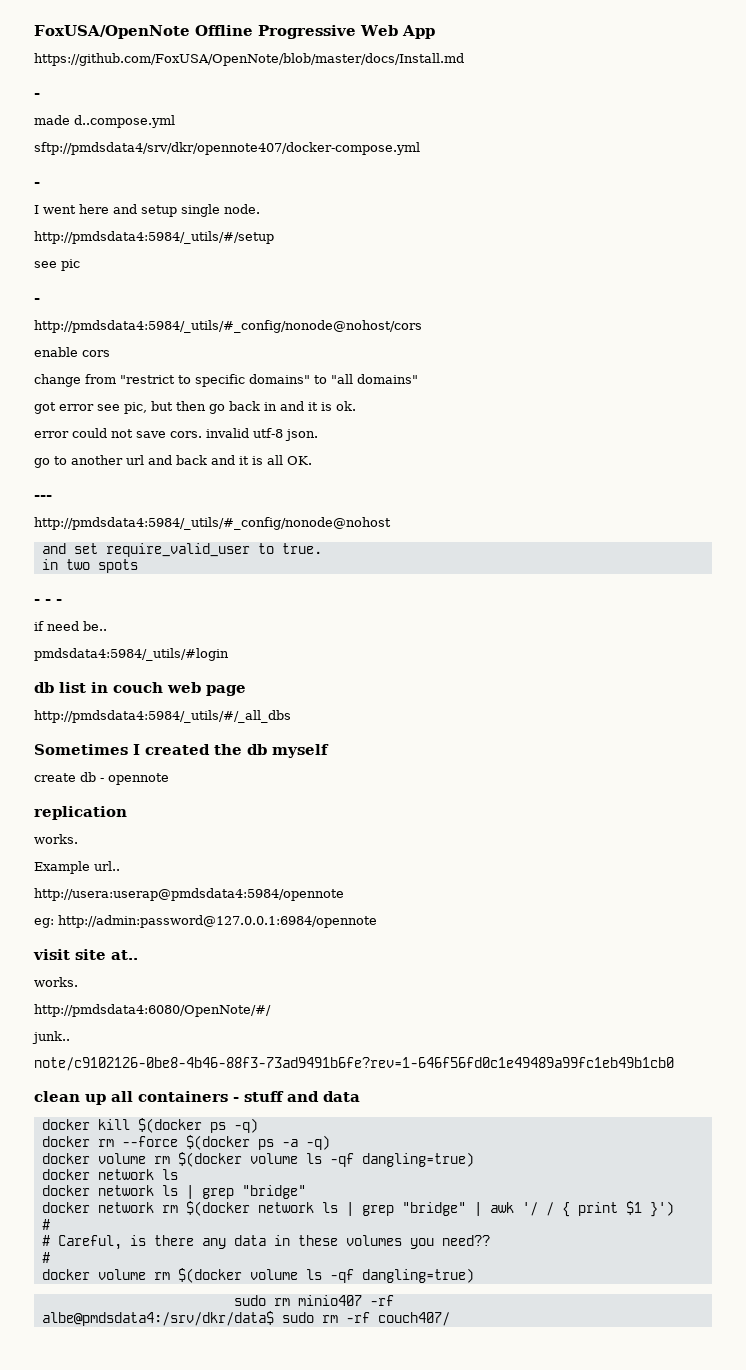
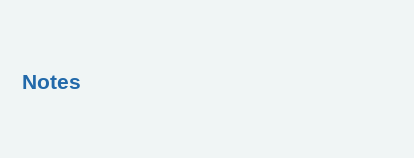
[34,25,435,39] [34,53,464,66] [34,93,40,98] [34,115,175,128] [34,142,420,155] [34,182,40,187] [34,204,260,217] [34,231,274,244] [34,259,80,271] [34,298,40,303] [34,320,422,333] [34,347,110,357] [34,374,418,387] [34,401,356,414] [34,428,318,441] [34,455,312,468] [34,495,52,500] [34,517,391,530] [41,543,322,557] [41,559,138,573] [34,599,62,604] [34,621,107,631] [34,648,229,661] [34,682,246,696] [34,710,291,723] [34,744,329,758] [34,772,169,785] [34,806,127,820] [34,834,78,844] [34,861,120,874] [34,888,344,901] [34,915,377,928] [33,949,138,960] [34,977,78,987] [34,1004,271,1017] [32,1031,70,1044] [34,1057,674,1071] [34,1091,360,1105] [41,1118,258,1133] [41,1135,330,1150] [41,1152,474,1167] [41,1169,178,1180] [41,1185,306,1199] [41,1201,674,1217] [41,1219,50,1230] [41,1235,490,1250] [41,1252,50,1263] [41,1268,474,1283] [233,1295,394,1306] [41,1311,450,1326] FoxUSA/OpenNote Offline Progressive Web App // https://github.com/FoxUSA/OpenNote/blob/master/docs/Install.md // - // made d..compose.yml // sftp://pmdsdata4/srv/dkr/opennote407/docker-compose.yml // - // I went here and setup single node. // http://pmdsdata4:5984/_utils/#/setup // see pic // - // http://pmdsdata4:5984/_utils/#_config/nonode@nohost/cors // enable cors // change from "restrict to specific domains" to "all domains" // got error see pic, but then go back in and it is ok. // error could not save cors. invalid utf-8 json. // go to another url and back and it is all OK. // --- // http://pmdsdata4:5984/_utils/#_config/nonode@nohost // and set require_valid_user to true. // in two spots // - - - // if need be.. // pmdsdata4:5984/_utils/#login // db list in couch web page // http://pmdsdata4:5984/_utils/#/_all_dbs // Sometimes I created the db myself // create db - opennote // replication // works. // Example url.. // http://usera:userap@pmdsdata4:5984/opennote // eg: http://admin:password@127.0.0.1:6984/opennote // visit site at.. // works. // http://pmdsdata4:6080/OpenNote/#/ // junk.. // note/c9102126-0be8-4b46-88f3-73ad9491b6fe?rev=1-646f56fd0c1e49489a99fc1eb49b1cb0 // clean up all containers - stuff and data // docker kill $(docker ps -q) // docker rm --force $(docker ps -a -q) // docker volume rm $(docker volume ls -qf dangling=true) // docker network ls // docker network ls | grep "bridge" // docker network rm $(docker network ls | grep "bridge" | awk '/ / { print $1 }') // # // # Careful, is there any data in these volumes you need?? // # // docker volume rm $(docker volume ls -qf dangling=true) // sudo rm minio407 -rf // albe@pmdsdata4:/srv/dkr/data$ sudo rm -rf couch407/ -> [22,75,81,89] Notes

